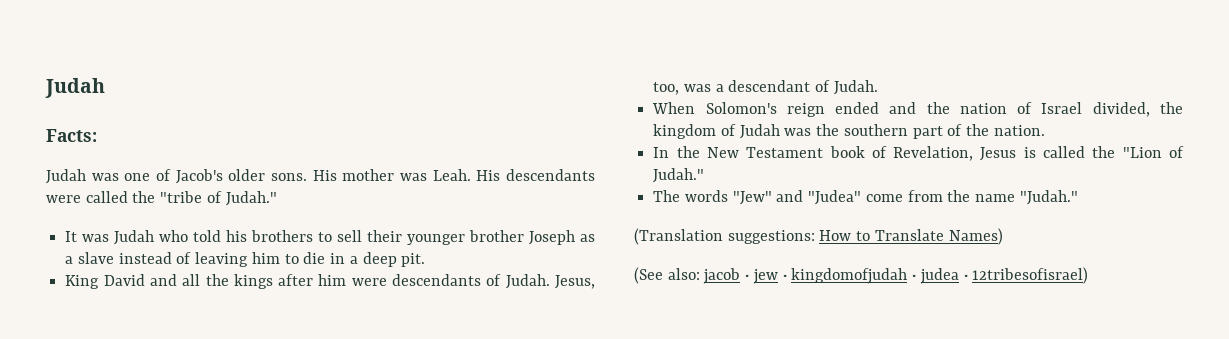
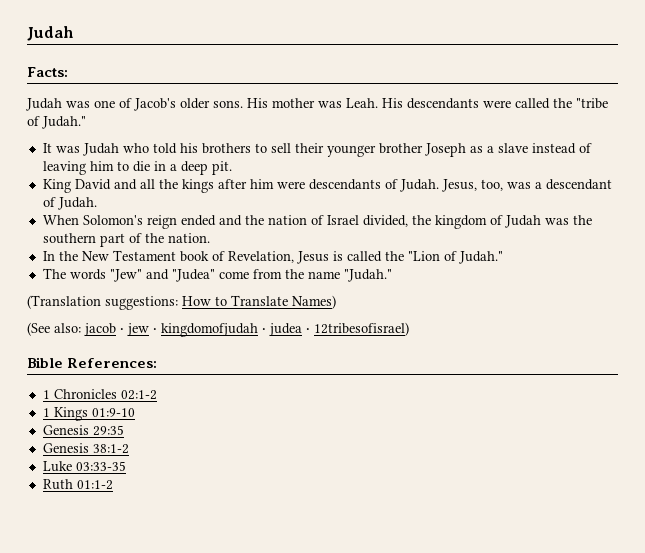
(1089, 275) none -> [27,357,158,368] [42,389,157,400] [42,407,135,421] [42,425,124,436] [42,443,129,454] [42,461,126,472] [42,479,113,490] // Bible References: // 1 Chronicles 02:1-2 // 1 Kings 01:9-10 // Genesis 29:35 // Genesis 38:1-2 // Luke 03:33-35 // Ruth 01:1-2

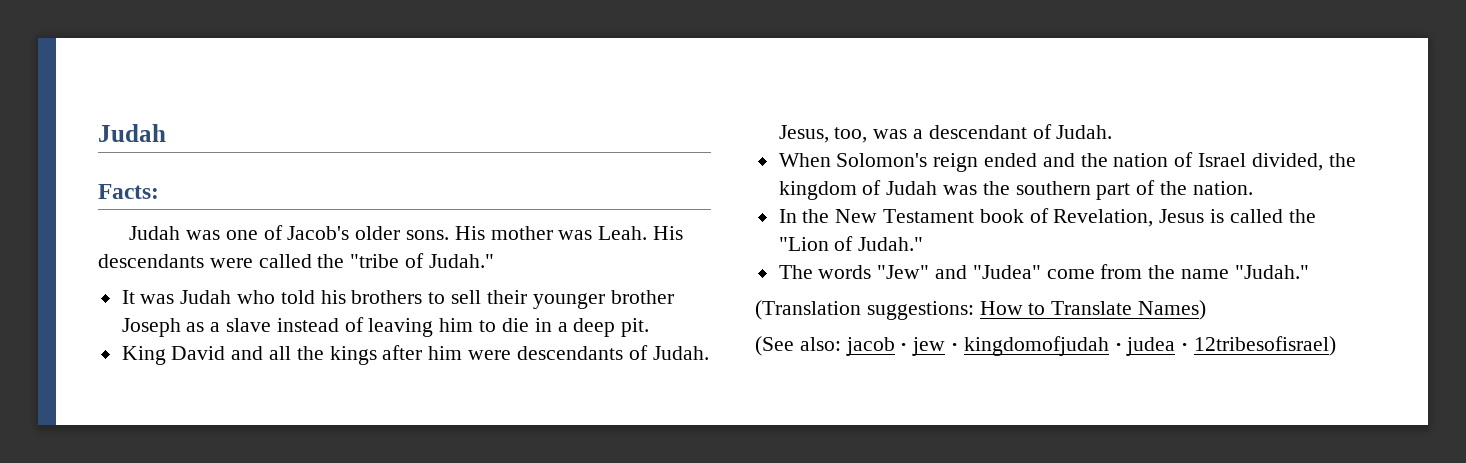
[27,357,158,368] [42,389,157,400] [42,407,135,421] [42,425,124,436] [42,443,129,454] [42,461,126,472] [42,479,113,490] // Bible References: // 1 Chronicles 02:1-2 // 1 Kings 01:9-10 // Genesis 29:35 // Genesis 38:1-2 // Luke 03:33-35 // Ruth 01:1-2 -> (1337, 346) none

